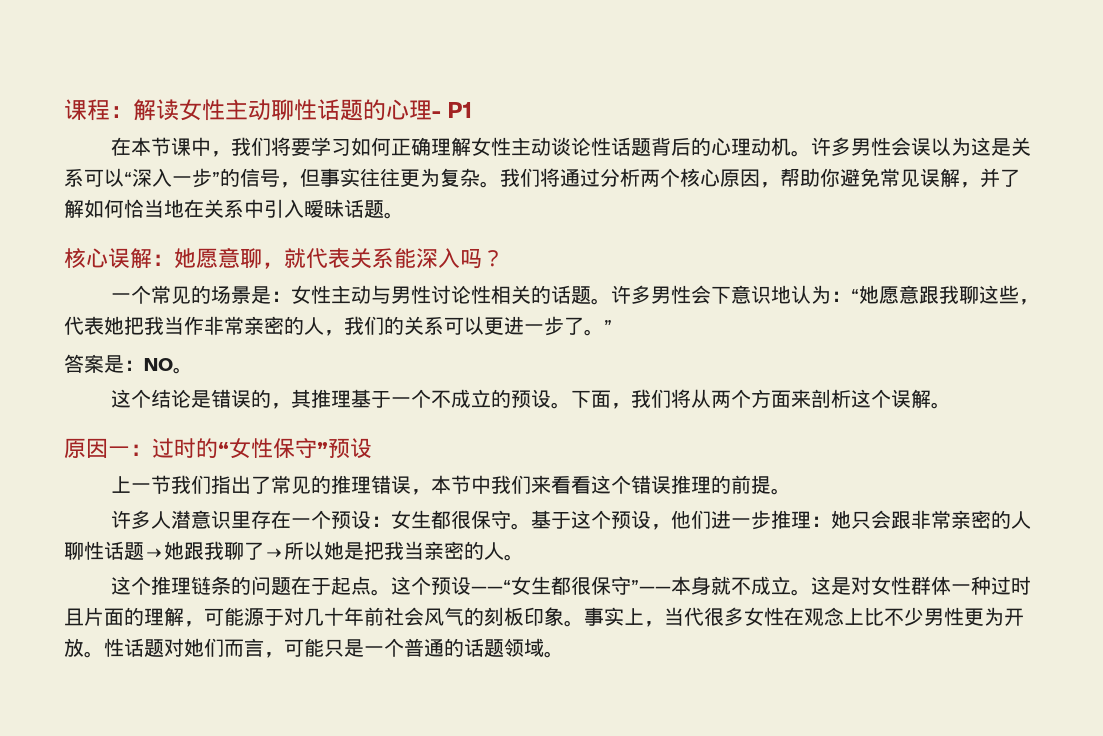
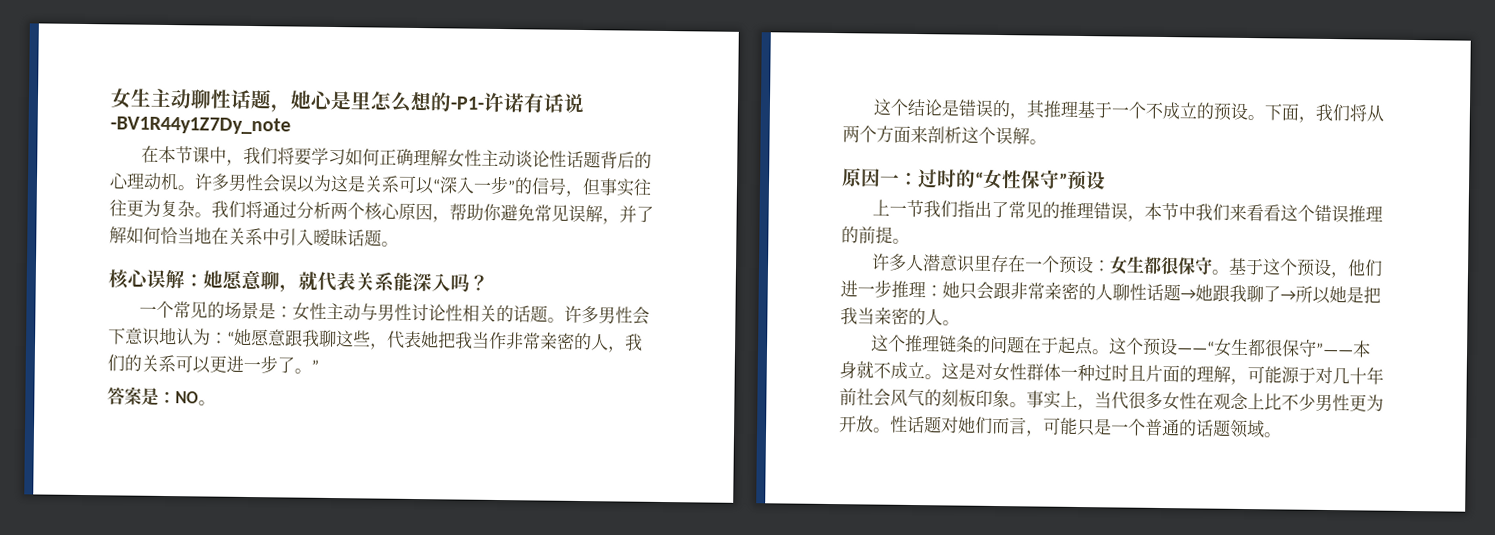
[64,99,472,121] 课程：解读女性主动聊性话题的心理- P1 -> [110,88,585,114] [110,116,291,135] 女生主动聊性话题，她心是里怎么想的-P1-许诺有话说-BV1R44y1Z7Dy_note

